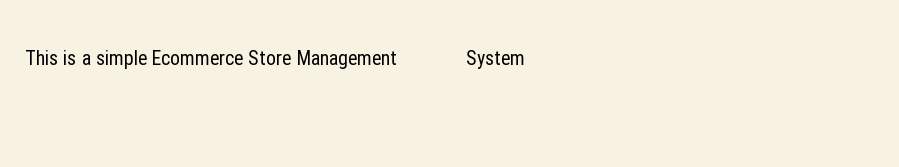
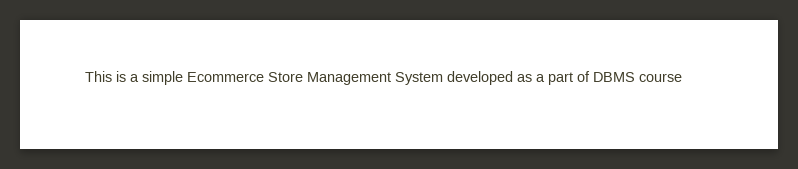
(525, 59) none -> [447,71,682,85] developed as a part of DBMS course

